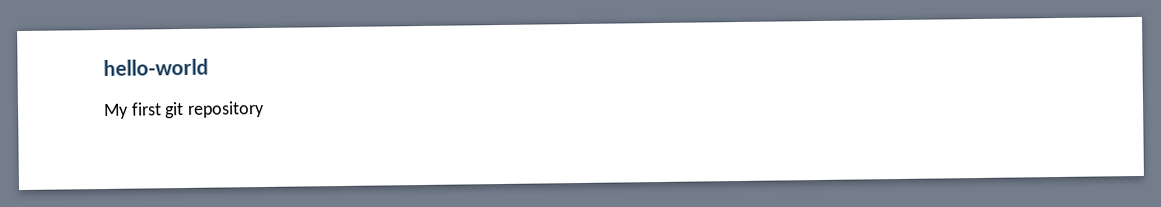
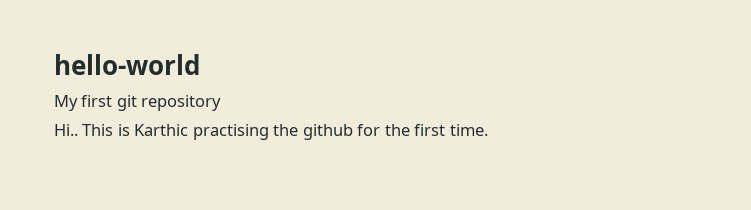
(266, 109) none -> [54,124,488,140] // Hi.. This is Karthic practising the github for the first time.

